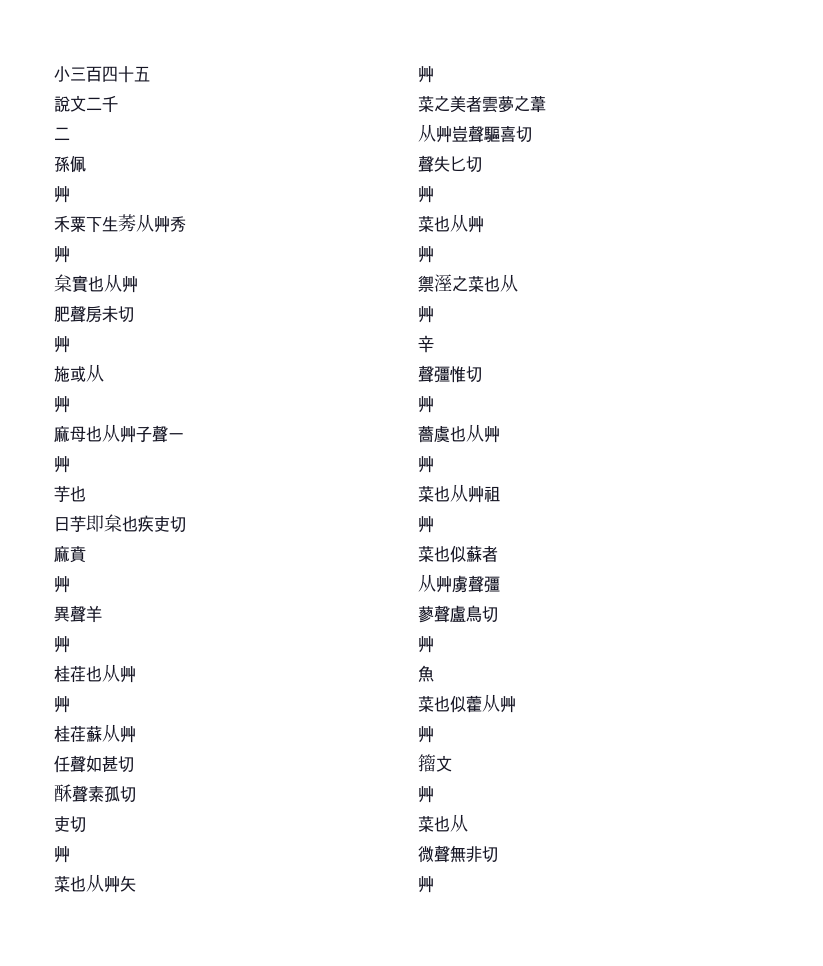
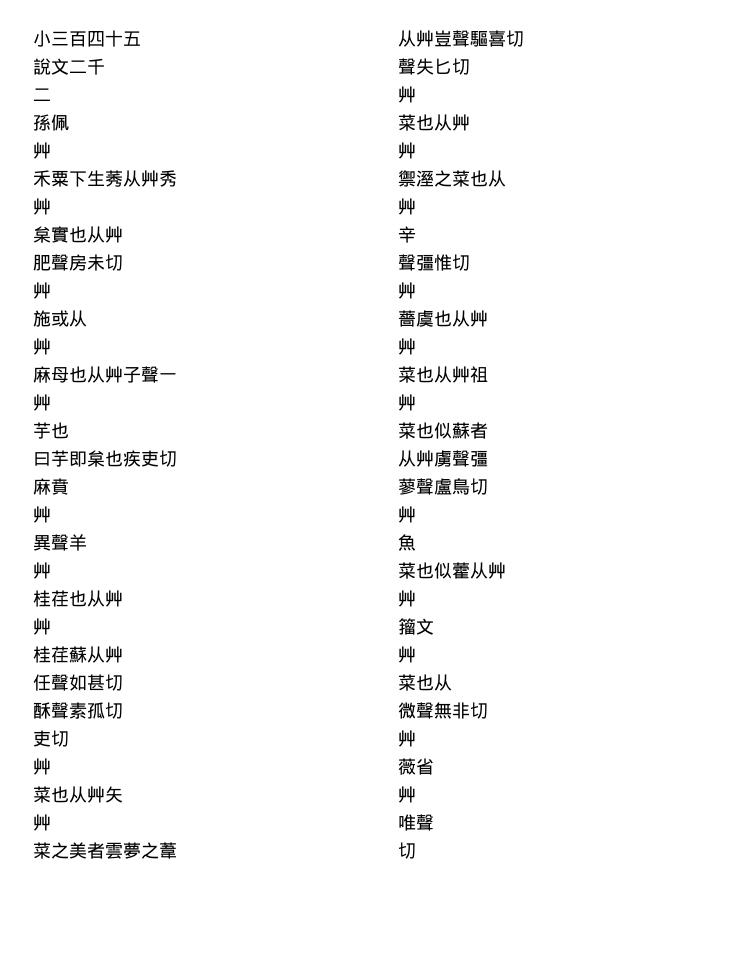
(434, 884) none -> [398,758,434,775] [398,786,416,803] [398,814,434,831] [398,842,416,859] // 薇省 // 艸 // 唯聲 // 切

